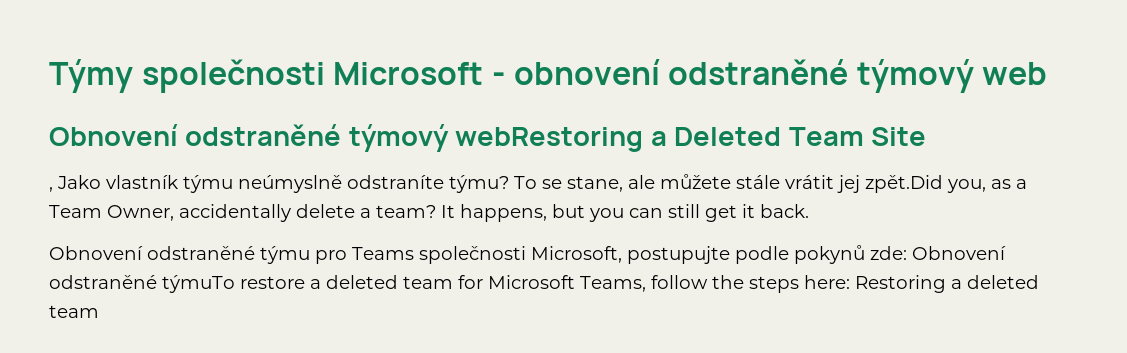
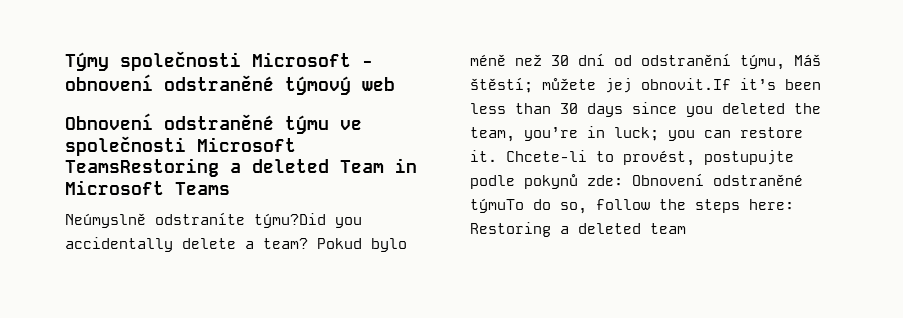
[348,124,926,152] [49,174,1027,193] [49,204,809,222] [49,246,622,264] týmový webRestoring a Deleted Team Site // , Jako vlastník týmu neúmyslně odstraníte týmu? To se stane, ale můžete stále vrátit jej zpět.Did you, as a Team Owner, accidentally delete a team? It happens, but you can still get it back. // Obnovení odstraněné týmu pro Teams společnosti Microsoft, -> [285,115,362,134] [65,136,296,156] [65,158,417,177] [65,180,230,195] [65,212,362,228] [65,237,407,252] [470,53,821,70] [470,77,821,93] [470,102,821,117] [470,126,803,142] [470,150,695,166] týmu ve společnosti Microsoft TeamsRestoring a deleted Team in Microsoft Teams // Neúmyslně odstraníte týmu?Did you accidentally delete a team? Pokud bylo méně než 30 dní od odstranění týmu, Máš štěstí; můžete jej obnovit.If it’s been less than 30 days since you deleted the team, you’re in luck; you can restore it. Chcete-li to provést,
[240,275,646,292] restore a deleted team for Microsoft Teams, -> [533,199,587,214] do so,

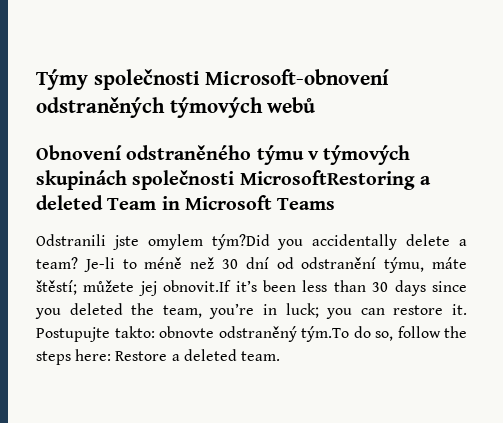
[252,52,373,67] [65,74,395,95] [65,113,362,134] [65,136,296,156] [65,158,219,177] Microsoft - obnovení odstraněné týmový web // Obnovení odstraněné týmu ve společnosti Microsoft TeamsRestoring -> [205,69,390,85] [36,97,316,118] [36,145,411,165] [36,170,415,190] Microsoft-obnovení odstraněných týmových webů // Obnovení odstraněného týmu v týmových skupinách společnosti MicrosoftRestoring
[65,212,326,228] Neúmyslně odstraníte týmu?Did -> [36,234,270,250] Odstranili jste omylem tým?Did
[317,238,407,252] Pokud bylo -> [83,257,137,272] Je-li to
[794,54,821,66] Máš -> [432,257,468,269] máte
[506,150,794,166] [470,173,803,189] [470,198,524,213] Chcete-li to provést, postupujte podle pokynů zde: Obnovení odstraněné týmuTo -> [36,326,349,342] Postupujte takto: obnovte odstraněný tým.To
[470,222,686,237] Restoring a deleted team -> [115,349,280,361] Restore a deleted team.

